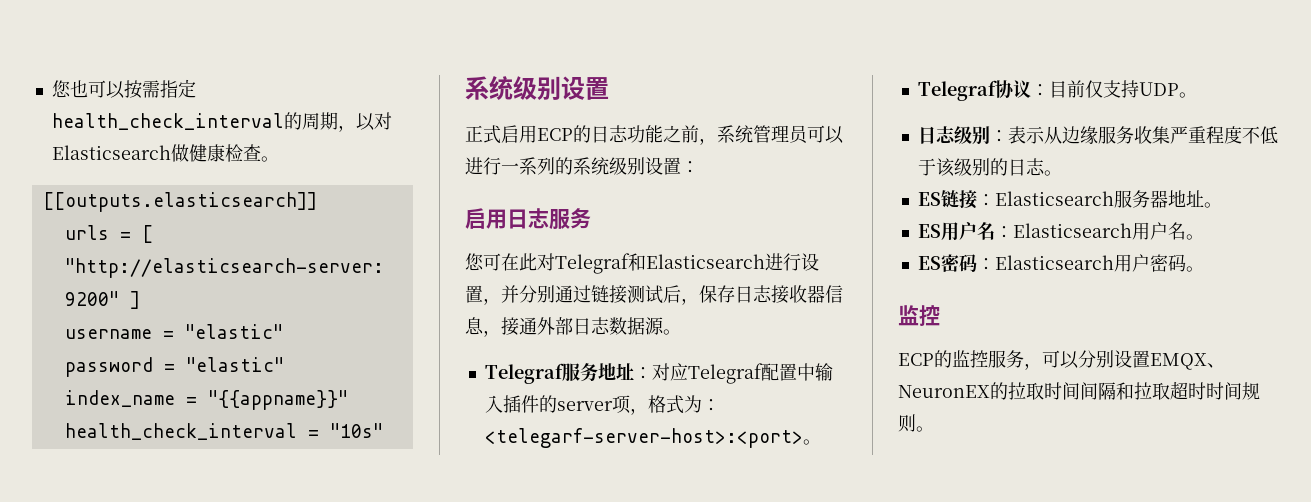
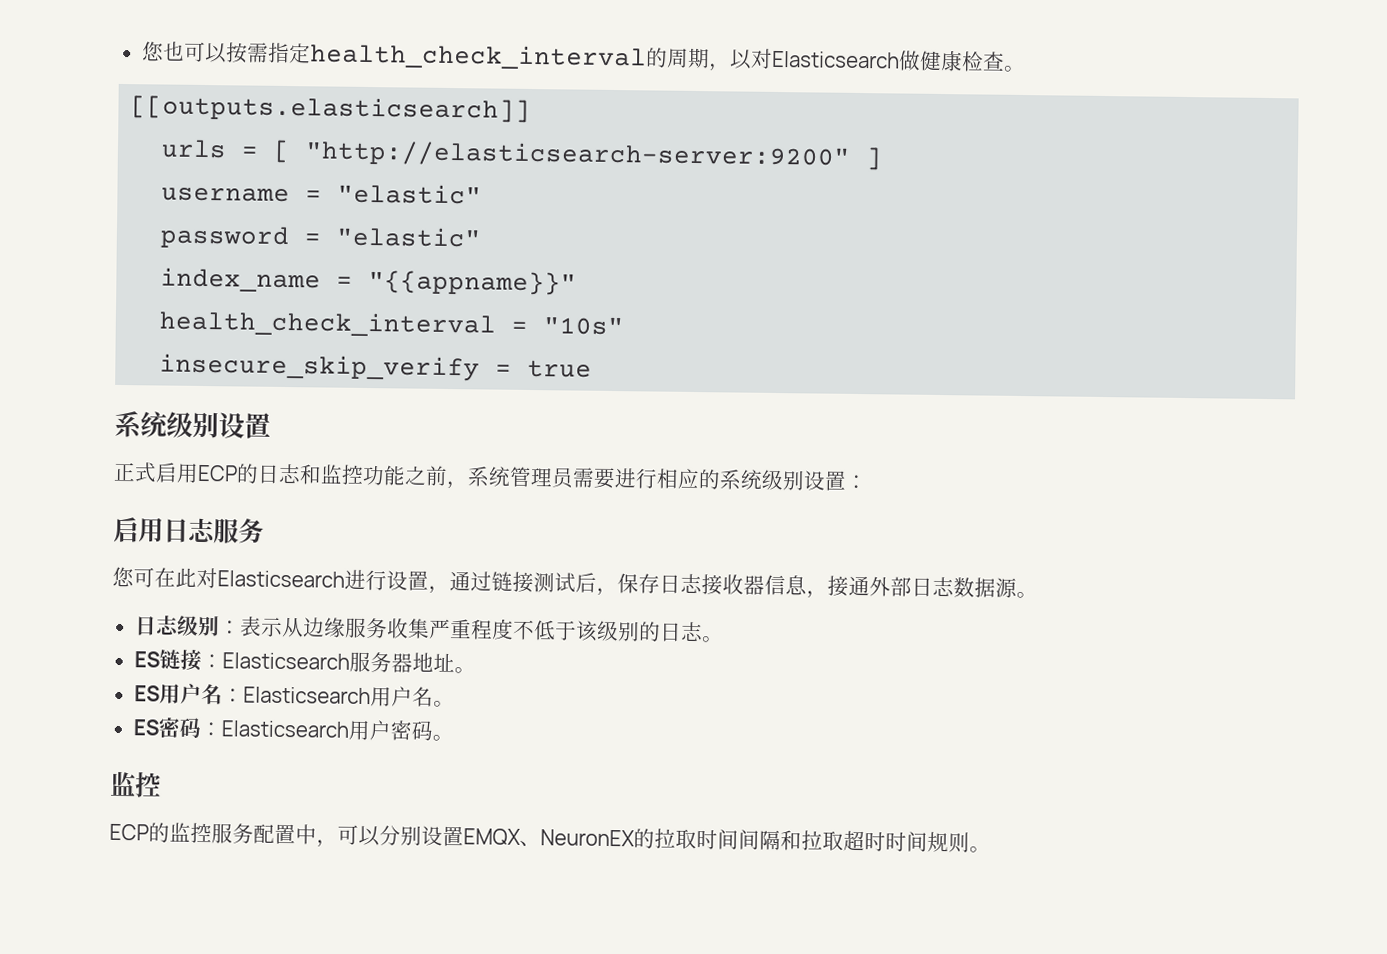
(383, 430) none -> [159,353,593,382] // insecure_skip_verify = true
(628, 134) none -> [299,464,364,485] 和监控
[807,125,844,144] [465,157,555,175] 可以进行一系列 -> [572,467,700,490] 需要进行相应
[555,253,646,274] Telegraf和 -> (218, 578) none
[501,285,555,303] 并分别 -> (450, 590) none
[484,363,833,384] [484,395,720,415] [484,428,821,448] [917,80,1197,101] // Telegraf服务地址：对应Telegraf配置中输入插件的server项，格式为：<telegarf-server-host>:<port>。 // Telegraf协议：目前仅支持UDP。 -> (1038, 595) none
(1024, 359) none -> [253,823,317,845] 配置中

